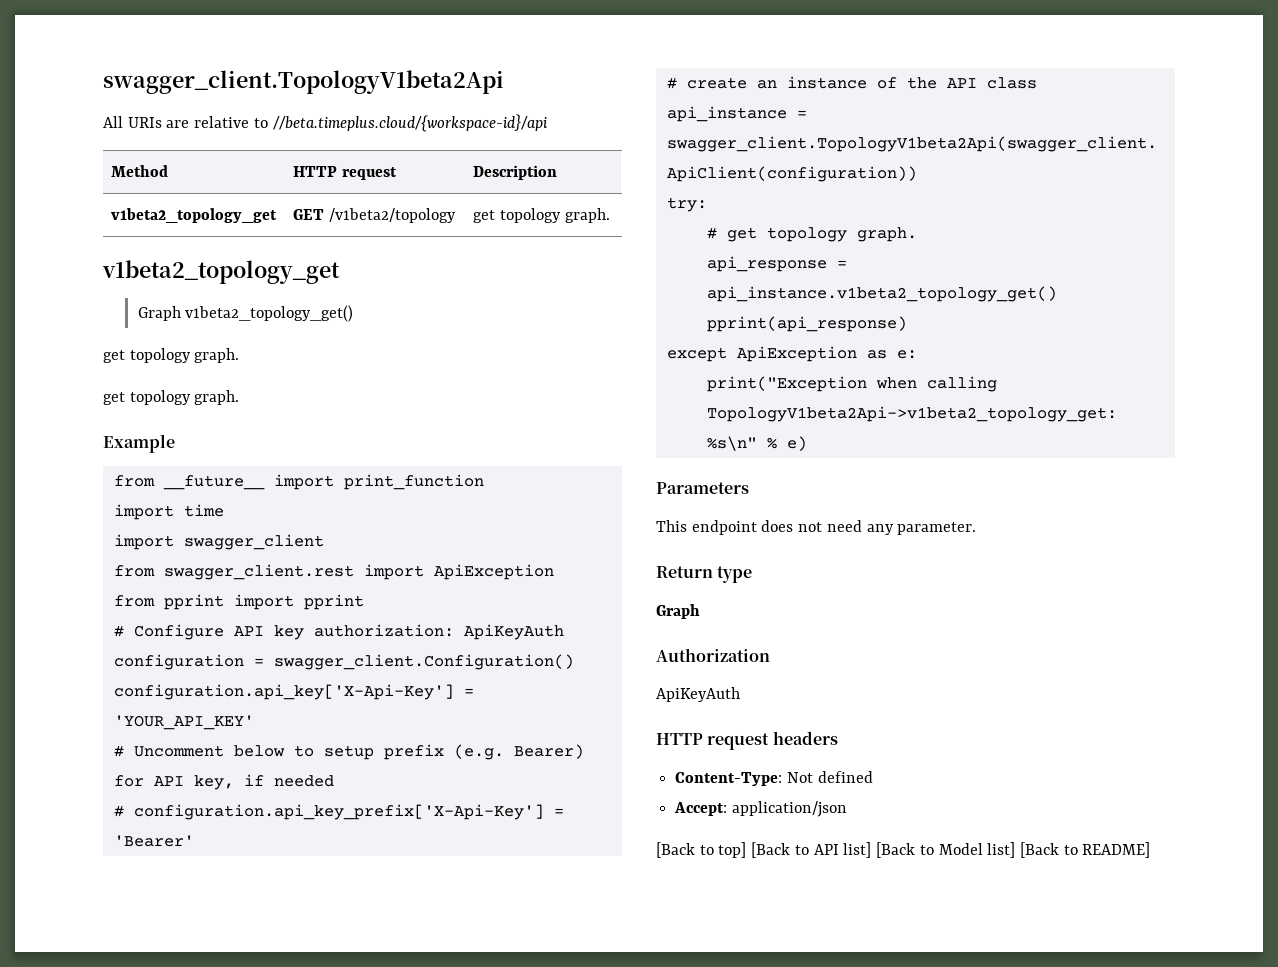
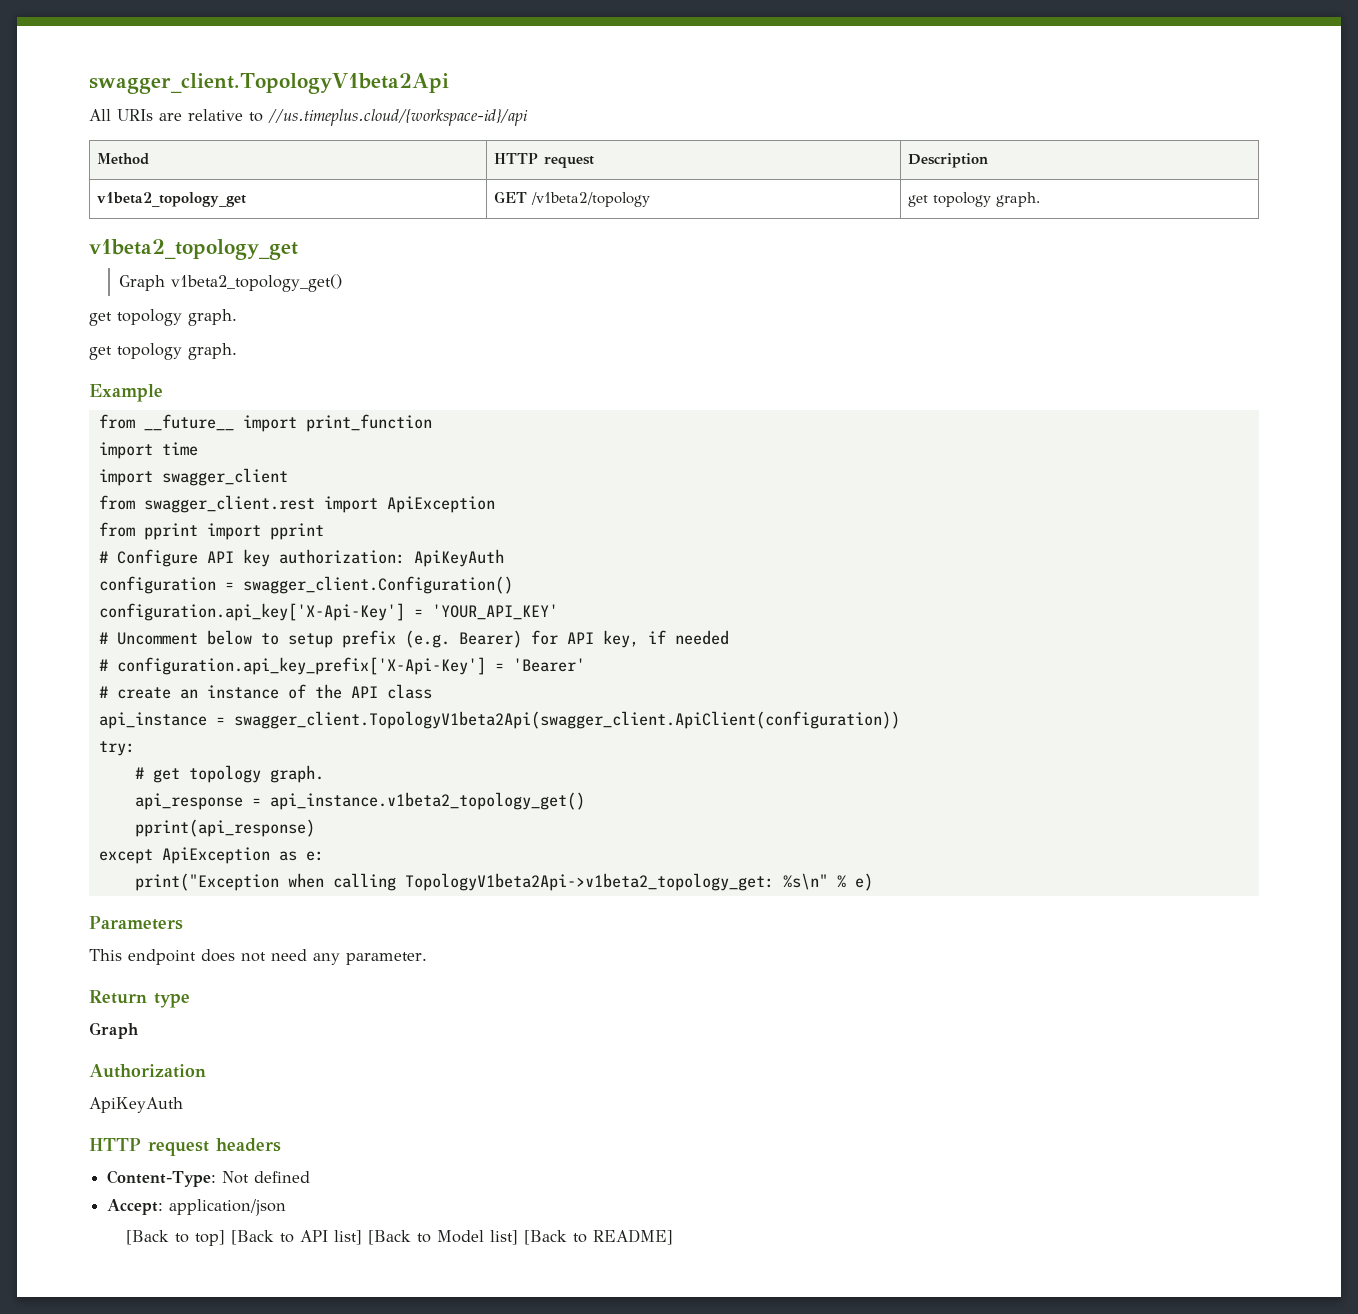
[272,114,548,132] //beta.timeplus.cloud/{workspace-id}/api -> [268,109,528,126] //us.timeplus.cloud/{workspace-id}/api

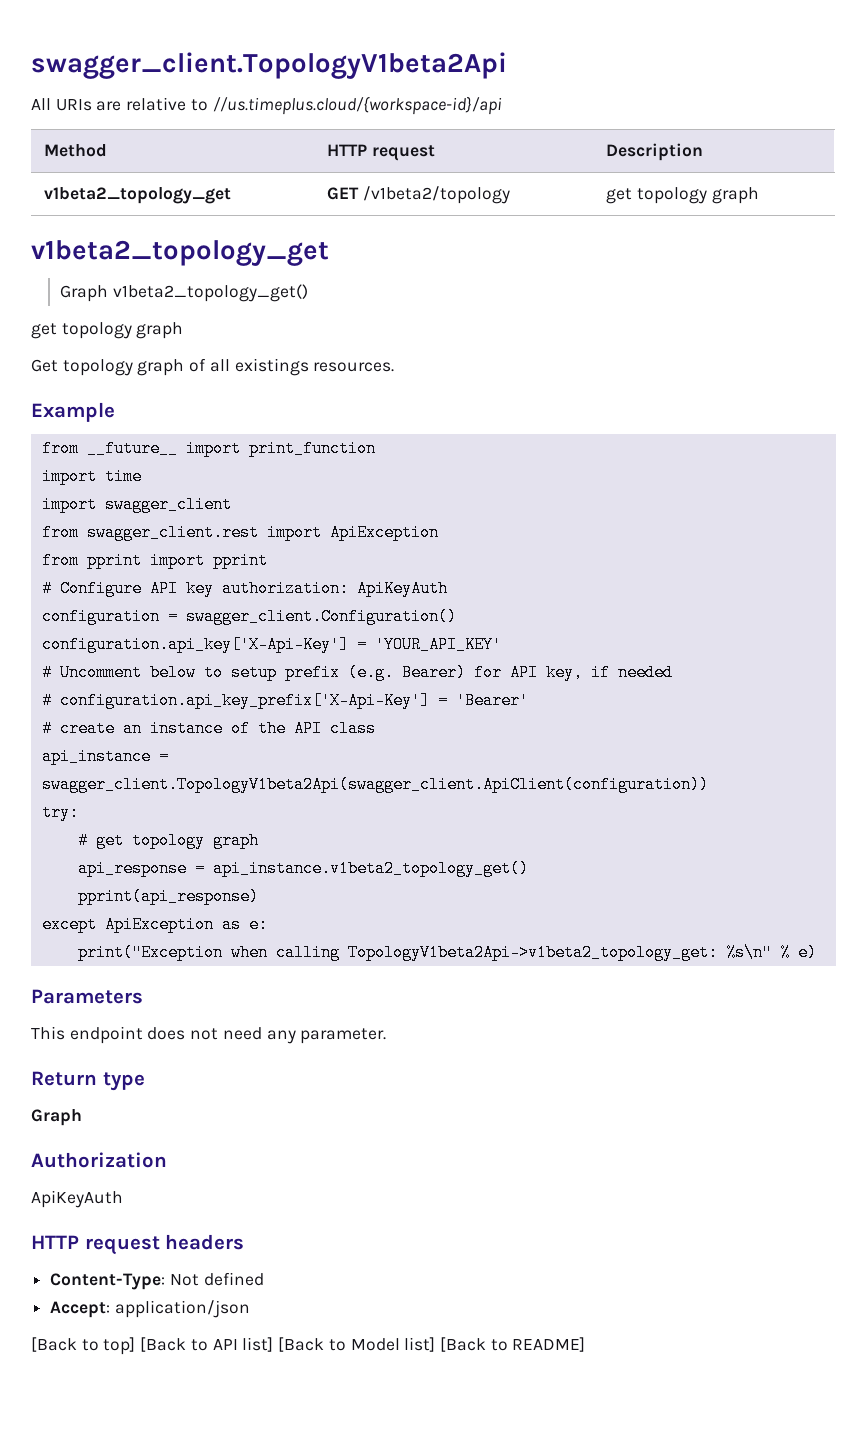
[995,192,1040,207] graph. -> [711,187,759,204] graph
[188,309,237,326] [89,343,237,360] graph. // get topology graph. -> [136,322,184,339] [31,358,395,376] graph // Get topology graph of all existings resources.
[269,765,324,783] graph. -> [212,832,259,849] graph

